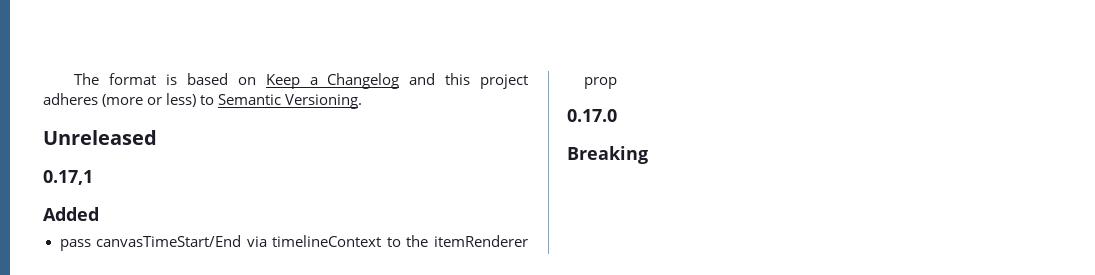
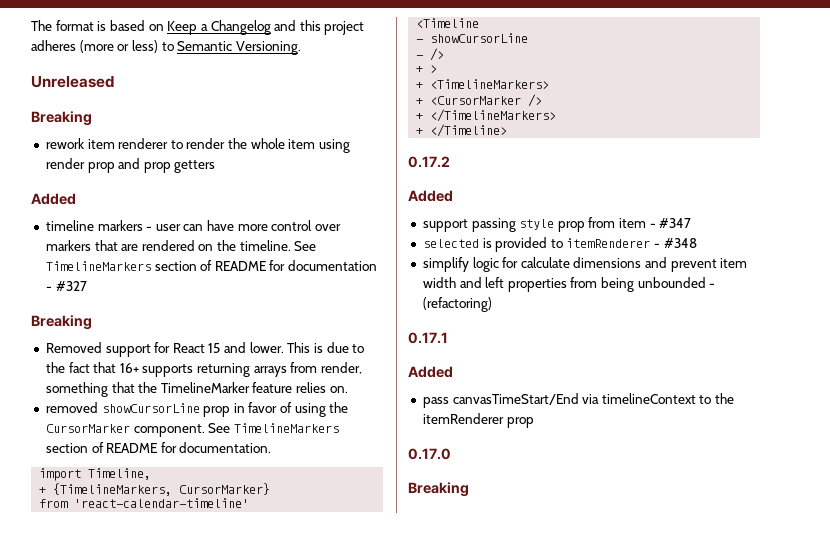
[43,170,93,185] 0.17,1 -> [31,111,92,126] [45,138,351,153] [45,158,216,173] [31,193,76,205] [45,220,342,231] [45,240,317,251] [45,260,378,271] [45,281,87,291] [31,315,92,330] [45,342,365,357] [45,362,363,377] [45,382,348,397] [45,402,349,417] [45,423,339,437] [45,442,272,453] [39,468,152,481] [39,483,271,496] [39,498,250,508] [416,18,480,28] [416,33,529,43] [416,48,445,61] [416,65,438,73] [416,79,550,89] [416,94,543,107] [416,109,557,122] [416,124,508,137] [408,156,450,168] [408,190,453,202] [422,217,692,232] [422,237,697,252] [422,257,748,272] [422,277,716,292] [422,297,492,312] [408,332,448,344] Breaking // rework item renderer to render the whole item using render prop and prop getters // Added // timeline markers - user can have more control over markers that are rendered on the timeline. See TimelineMarkers section of README for documentation - #327 // Breaking // Removed support for React 15 and lower. This is due to the fact that 16+ supports returning arrays from render, something that the TimelineMarker feature relies on. // removed showCursorLine prop in favor of using the CursorMarker component. See TimelineMarkers section of README for documentation. // import Timeline, // + {TimelineMarkers, CursorMarker} // from 'react-calendar-timeline' // <Timeline // - showCursorLine // - /> // + > // + <TimelineMarkers> // + <CursorMarker /> // + </TimelineMarkers> // + </Timeline> // 0.17.2 // Added // support passing style prop from item - #347 // selected is provided to itemRenderer - #348 // simplify logic for calculate dimensions and prevent item width and left properties from being unbounded - (refactoring) // 0.17.1

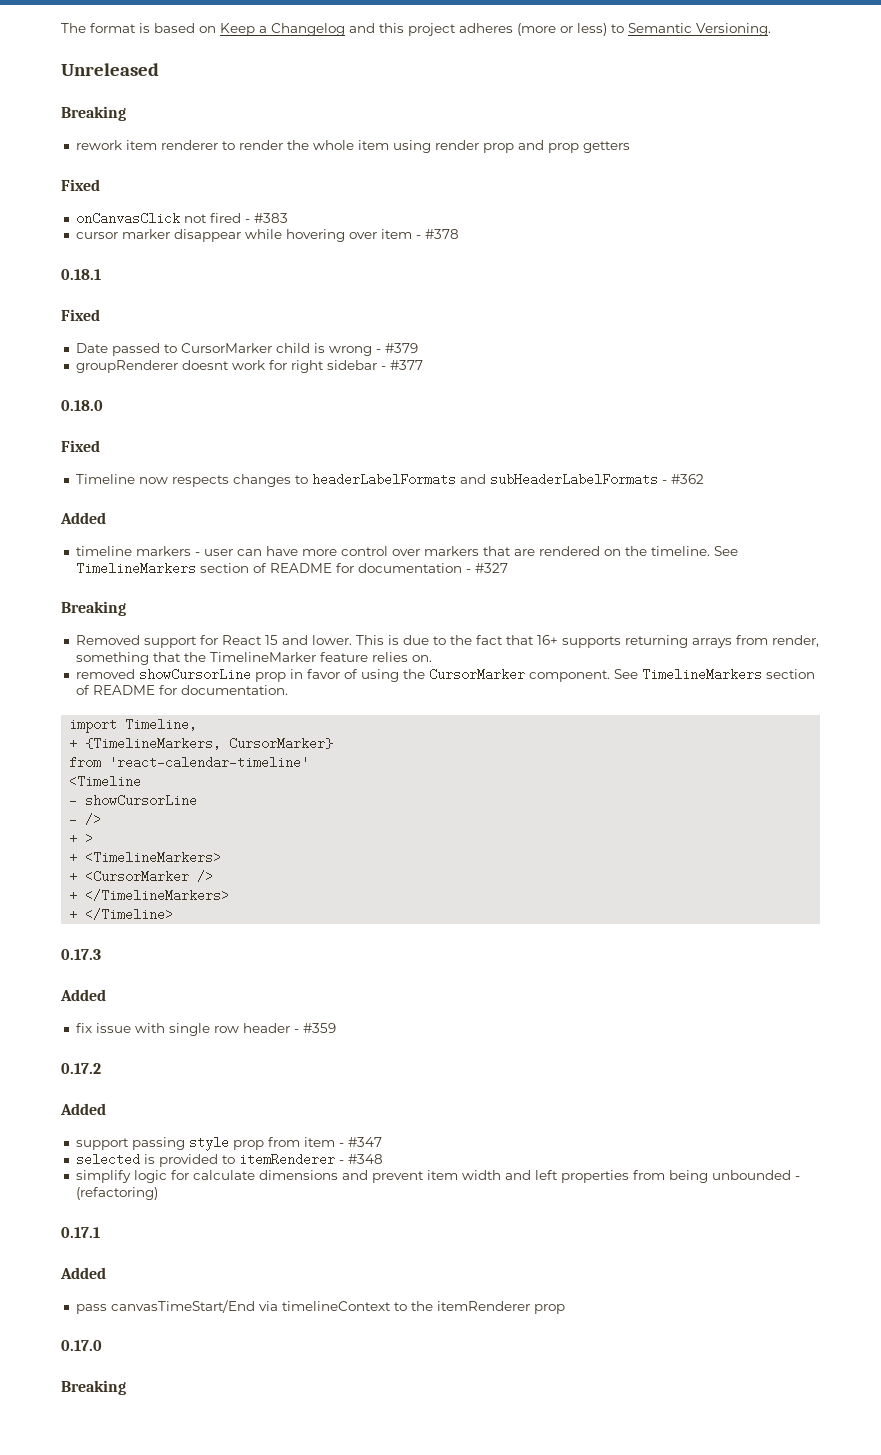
(216, 166) none -> [61,179,100,191] [75,212,288,225] [75,229,459,242] [61,269,101,280] [61,309,100,321] [75,343,418,356] [75,360,423,373] [61,400,103,411] [61,440,100,452] [75,473,704,487] // Fixed // onCanvasClick not fired - #383 // cursor marker disappear while hovering over item - #378 // 0.18.1 // Fixed // Date passed to CursorMarker child is wrong - #379 // groupRenderer doesnt work for right sidebar - #377 // 0.18.0 // Fixed // Timeline now respects changes to headerLabelFormats and subHeaderLabelFormats - #362
(508, 130) none -> [61,949,101,960] [60,989,106,1001] [75,1023,336,1036] // 0.17.3 // Added // fix issue with single row header - #359

